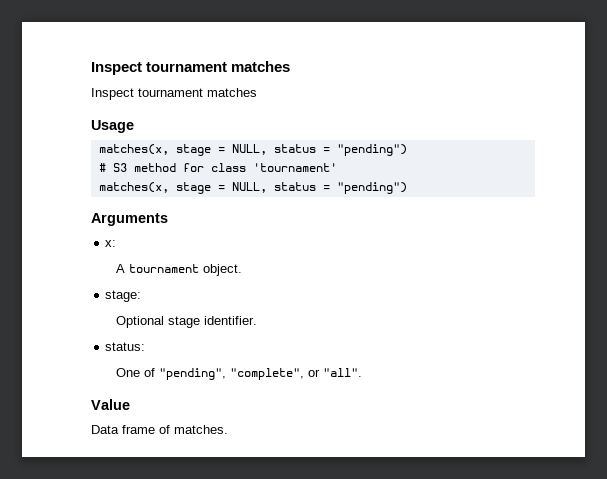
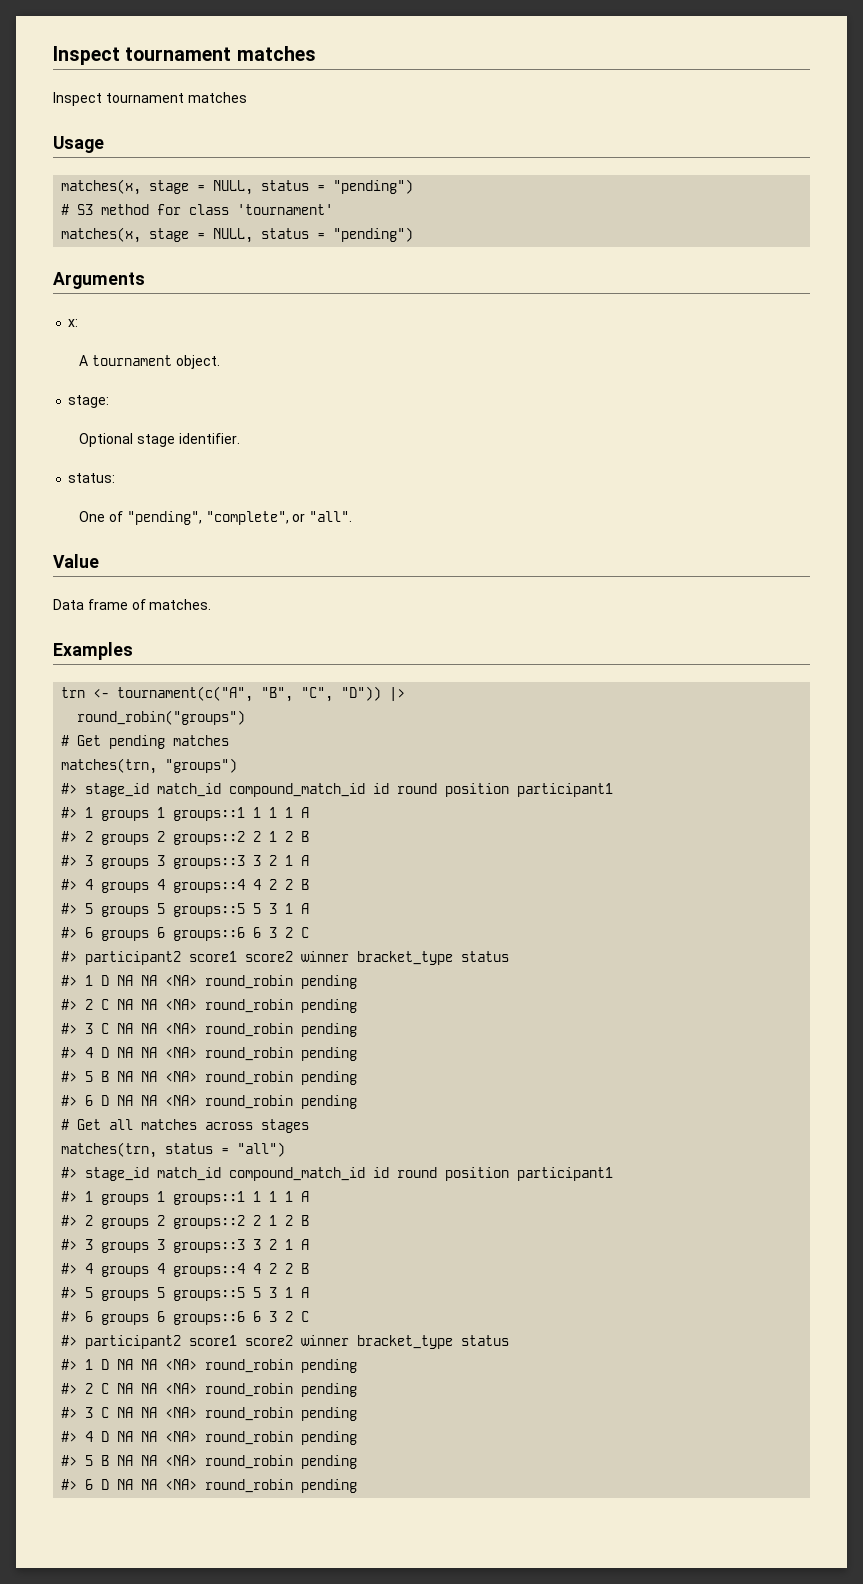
(228, 429) none -> [53,642,133,660] [61,686,406,702] [77,710,246,725] [61,735,230,749] [61,758,238,774] [61,783,614,797] [61,807,310,821] [61,831,310,845] [61,855,310,869] [61,879,310,893] [61,903,310,917] [61,927,310,941] [61,951,510,965] [61,975,358,989] [61,999,358,1013] [61,1023,358,1037] [61,1047,358,1061] [61,1071,358,1085] [61,1095,358,1109] [61,1119,310,1133] [61,1142,286,1158] [61,1167,614,1181] [61,1191,310,1205] [61,1215,310,1229] [61,1239,310,1253] [61,1263,310,1277] [61,1287,310,1301] [61,1311,310,1325] [61,1335,510,1349] [61,1359,358,1373] [61,1383,358,1397] [61,1407,358,1421] [61,1431,358,1445] [61,1455,358,1469] [61,1479,358,1493] // Examples // trn <- tournament(c("A", "B", "C", "D")) |> // round_robin("groups") // # Get pending matches // matches(trn, "groups") // #> stage_id match_id compound_match_id id round position participant1 // #> 1 groups 1 groups::1 1 1 1 A // #> 2 groups 2 groups::2 2 1 2 B // #> 3 groups 3 groups::3 3 2 1 A // #> 4 groups 4 groups::4 4 2 2 B // #> 5 groups 5 groups::5 5 3 1 A // #> 6 groups 6 groups::6 6 3 2 C // #> participant2 score1 score2 winner bracket_type status // #> 1 D NA NA <NA> round_robin pending // #> 2 C NA NA <NA> round_robin pending // #> 3 C NA NA <NA> round_robin pending // #> 4 D NA NA <NA> round_robin pending // #> 5 B NA NA <NA> round_robin pending // #> 6 D NA NA <NA> round_robin pending // # Get all matches across stages // matches(trn, status = "all") // #> stage_id match_id compound_match_id id round position participant1 // #> 1 groups 1 groups::1 1 1 1 A // #> 2 groups 2 groups::2 2 1 2 B // #> 3 groups 3 groups::3 3 2 1 A // #> 4 groups 4 groups::4 4 2 2 B // #> 5 groups 5 groups::5 5 3 1 A // #> 6 groups 6 groups::6 6 3 2 C // #> participant2 score1 score2 winner bracket_type status // #> 1 D NA NA <NA> round_robin pending // #> 2 C NA NA <NA> round_robin pending // #> 3 C NA NA <NA> round_robin pending // #> 4 D NA NA <NA> round_robin pending // #> 5 B NA NA <NA> round_robin pending // #> 6 D NA NA <NA> round_robin pending

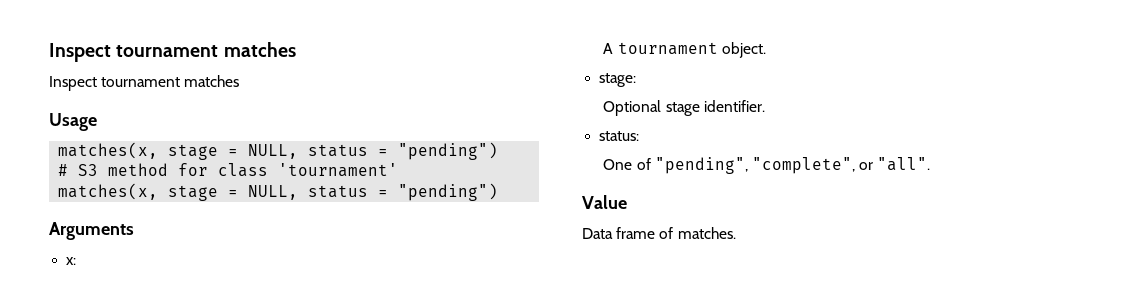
[53,642,133,660] [61,686,406,702] [77,710,246,725] [61,735,230,749] [61,758,238,774] [61,783,614,797] [61,807,310,821] [61,831,310,845] [61,855,310,869] [61,879,310,893] [61,903,310,917] [61,927,310,941] [61,951,510,965] [61,975,358,989] [61,999,358,1013] [61,1023,358,1037] [61,1047,358,1061] [61,1071,358,1085] [61,1095,358,1109] [61,1119,310,1133] [61,1142,286,1158] [61,1167,614,1181] [61,1191,310,1205] [61,1215,310,1229] [61,1239,310,1253] [61,1263,310,1277] [61,1287,310,1301] [61,1311,310,1325] [61,1335,510,1349] [61,1359,358,1373] [61,1383,358,1397] [61,1407,358,1421] [61,1431,358,1445] [61,1455,358,1469] [61,1479,358,1493] // Examples // trn <- tournament(c("A", "B", "C", "D")) |> // round_robin("groups") // # Get pending matches // matches(trn, "groups") // #> stage_id match_id compound_match_id id round position participant1 // #> 1 groups 1 groups::1 1 1 1 A // #> 2 groups 2 groups::2 2 1 2 B // #> 3 groups 3 groups::3 3 2 1 A // #> 4 groups 4 groups::4 4 2 2 B // #> 5 groups 5 groups::5 5 3 1 A // #> 6 groups 6 groups::6 6 3 2 C // #> participant2 score1 score2 winner bracket_type status // #> 1 D NA NA <NA> round_robin pending // #> 2 C NA NA <NA> round_robin pending // #> 3 C NA NA <NA> round_robin pending // #> 4 D NA NA <NA> round_robin pending // #> 5 B NA NA <NA> round_robin pending // #> 6 D NA NA <NA> round_robin pending // # Get all matches across stages // matches(trn, status = "all") // #> stage_id match_id compound_match_id id round position participant1 // #> 1 groups 1 groups::1 1 1 1 A // #> 2 groups 2 groups::2 2 1 2 B // #> 3 groups 3 groups::3 3 2 1 A // #> 4 groups 4 groups::4 4 2 2 B // #> 5 groups 5 groups::5 5 3 1 A // #> 6 groups 6 groups::6 6 3 2 C // #> participant2 score1 score2 winner bracket_type status // #> 1 D NA NA <NA> round_robin pending // #> 2 C NA NA <NA> round_robin pending // #> 3 C NA NA <NA> round_robin pending // #> 4 D NA NA <NA> round_robin pending // #> 5 B NA NA <NA> round_robin pending // #> 6 D NA NA <NA> round_robin pending -> (736, 233) none

